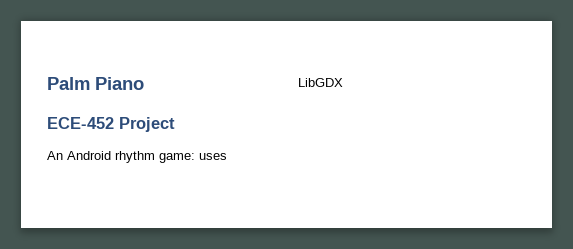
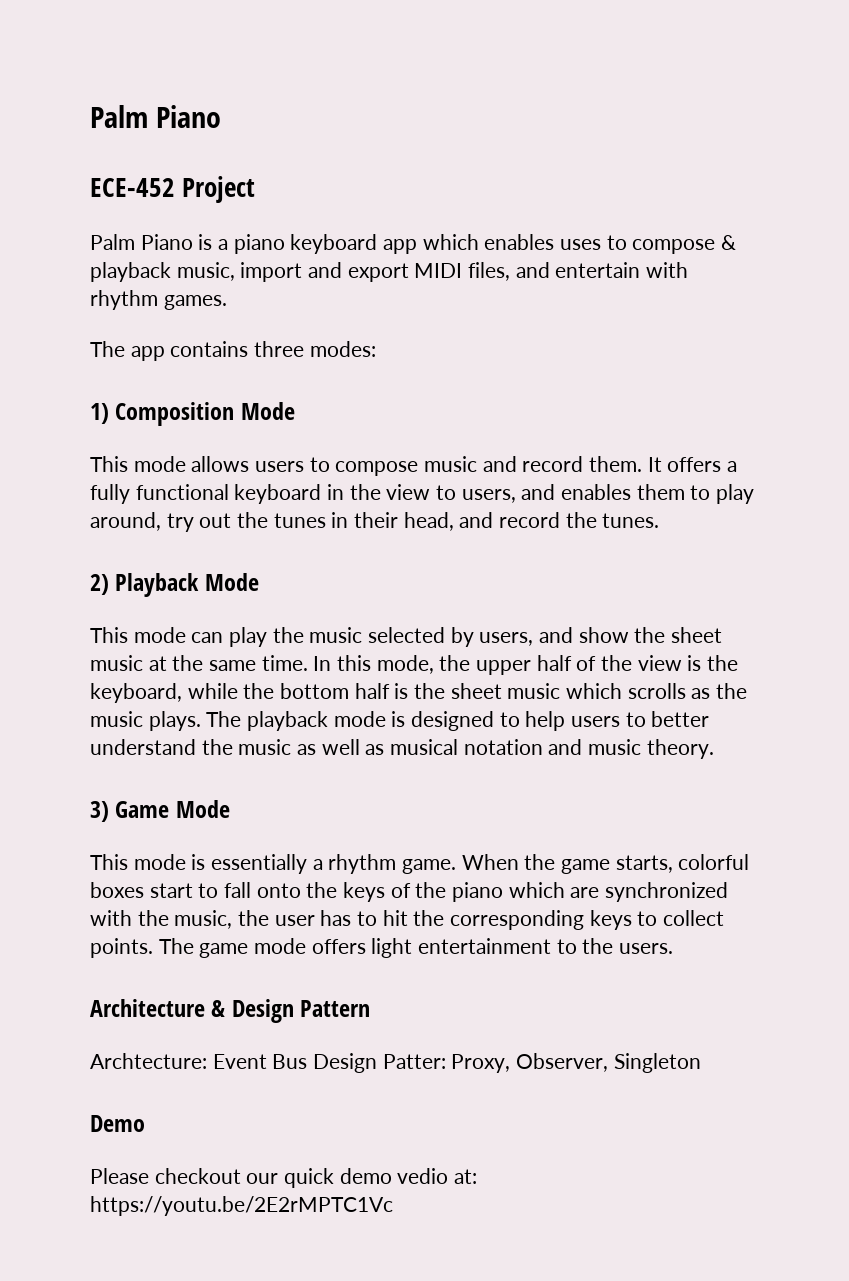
[47,151,227,163] [298,78,343,87] An Android rhythm game: uses LibGDX -> [90,234,737,254] [90,262,689,282] [90,290,227,310] [90,341,376,361] [90,402,295,426] [90,456,738,476] [90,484,755,504] [90,512,660,532] [90,573,259,597] [90,627,723,647] [90,655,739,675] [90,683,748,703] [90,711,710,731] [90,739,714,759] [90,800,230,822] [90,854,750,874] [90,882,729,902] [90,910,725,930] [90,938,674,958] [90,999,371,1023] [90,1053,701,1073] [90,1115,145,1132] [90,1168,478,1188] [90,1196,393,1216] Palm Piano is a piano keyboard app which enables uses to compose & playback music, import and export MIDI files, and entertain with rhythm games. // The app contains three modes: // 1) Composition Mode // This mode allows users to compose music and record them. It offers a fully functional keyboard in the view to users, and enables them to play around, try out the tunes in their head, and record the tunes. // 2) Playback Mode // This mode can play the music selected by users, and show the sheet music at the same time. In this mode, the upper half of the view is the keyboard, while the bottom half is the sheet music which scrolls as the music plays. The playback mode is designed to help users to better understand the music as well as musical notation and music theory. // 3) Game Mode // This mode is essentially a rhythm game. When the game starts, colorful boxes start to fall onto the keys of the piano which are synchronized with the music, the user has to hit the corresponding keys to collect points. The game mode offers light entertainment to the users. // Architecture & Design Pattern // Archtecture: Event Bus Design Patter: Proxy, Observer, Singleton // Demo // Please checkout our quick demo vedio at: https://youtu.be/2E2rMPTC1Vc

